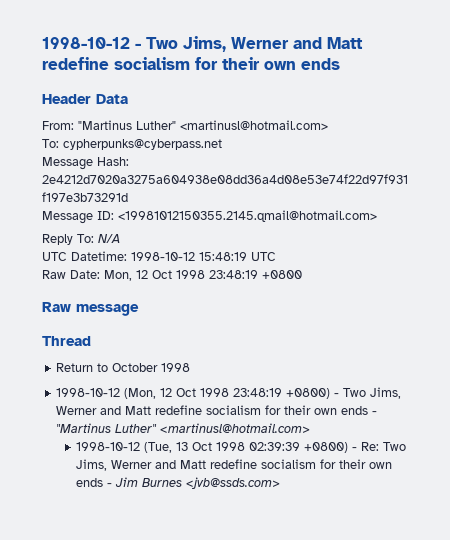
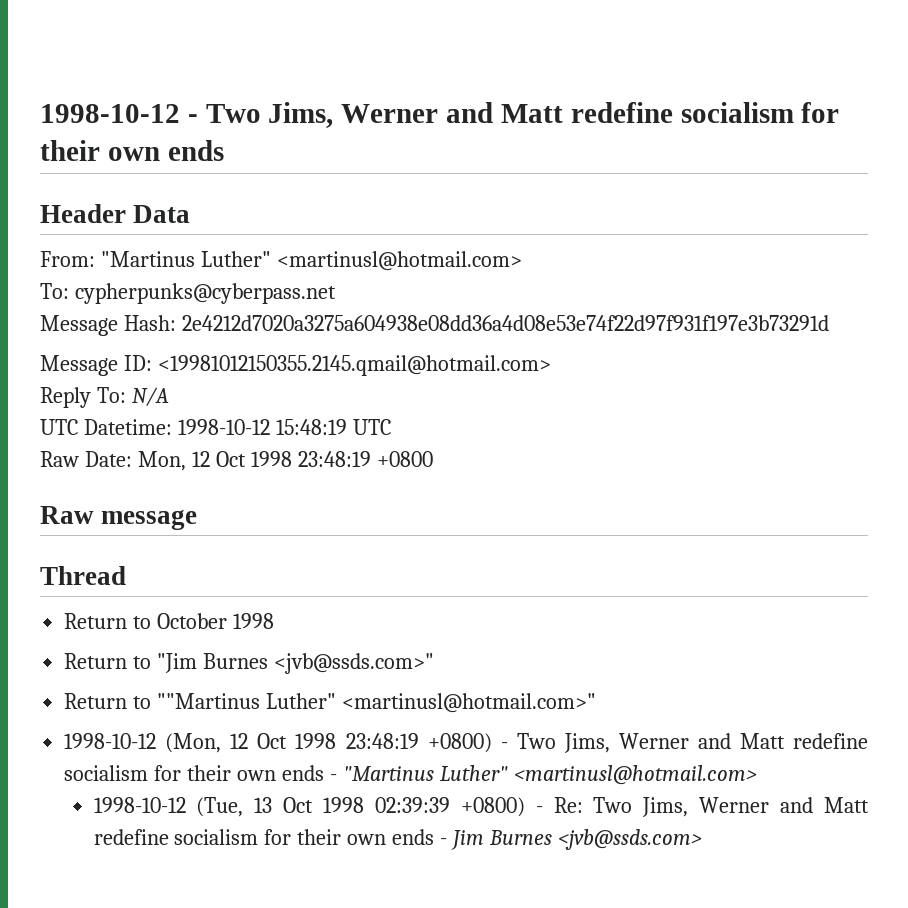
(191, 367) none -> [64,653,434,674] [64,693,596,713] // Return to "Jim Burnes <jvb@ssds.com>" // Return to ""Martinus Luther" <martinusl@hotmail.com>"

